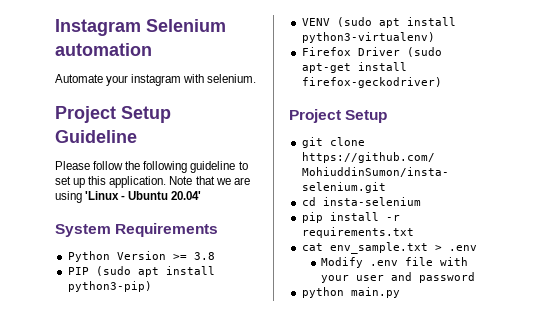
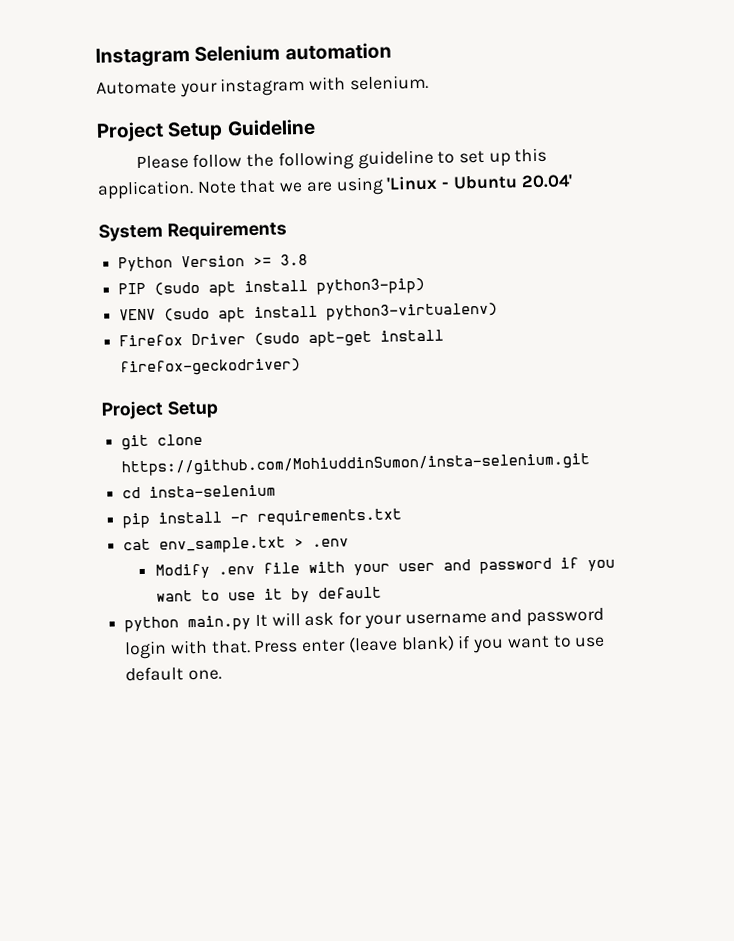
[301,287,400,298] // python main.py -> [559,557,615,572] [155,586,382,603] [124,607,605,633] [124,635,606,660] [125,666,222,682] if you want to use it by default // python main.py It will ask for your username and password login with that. Press enter (leave blank) if you want to use default one.

